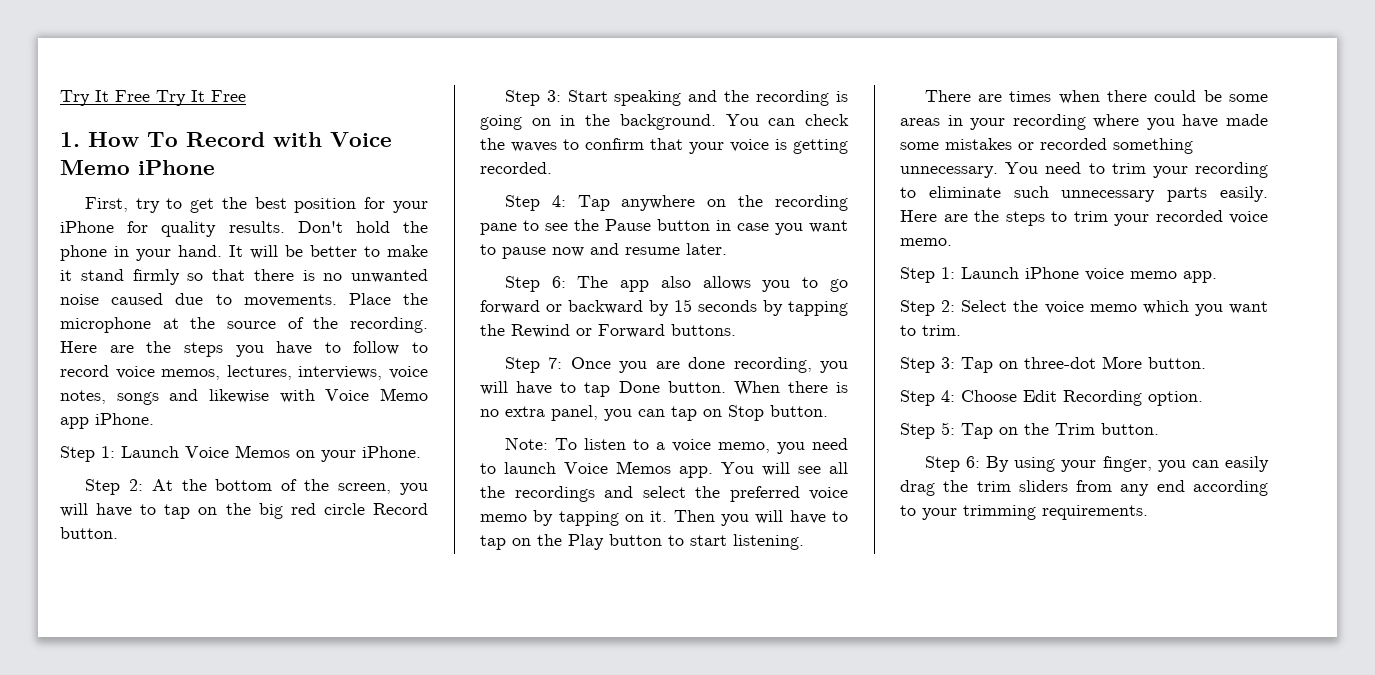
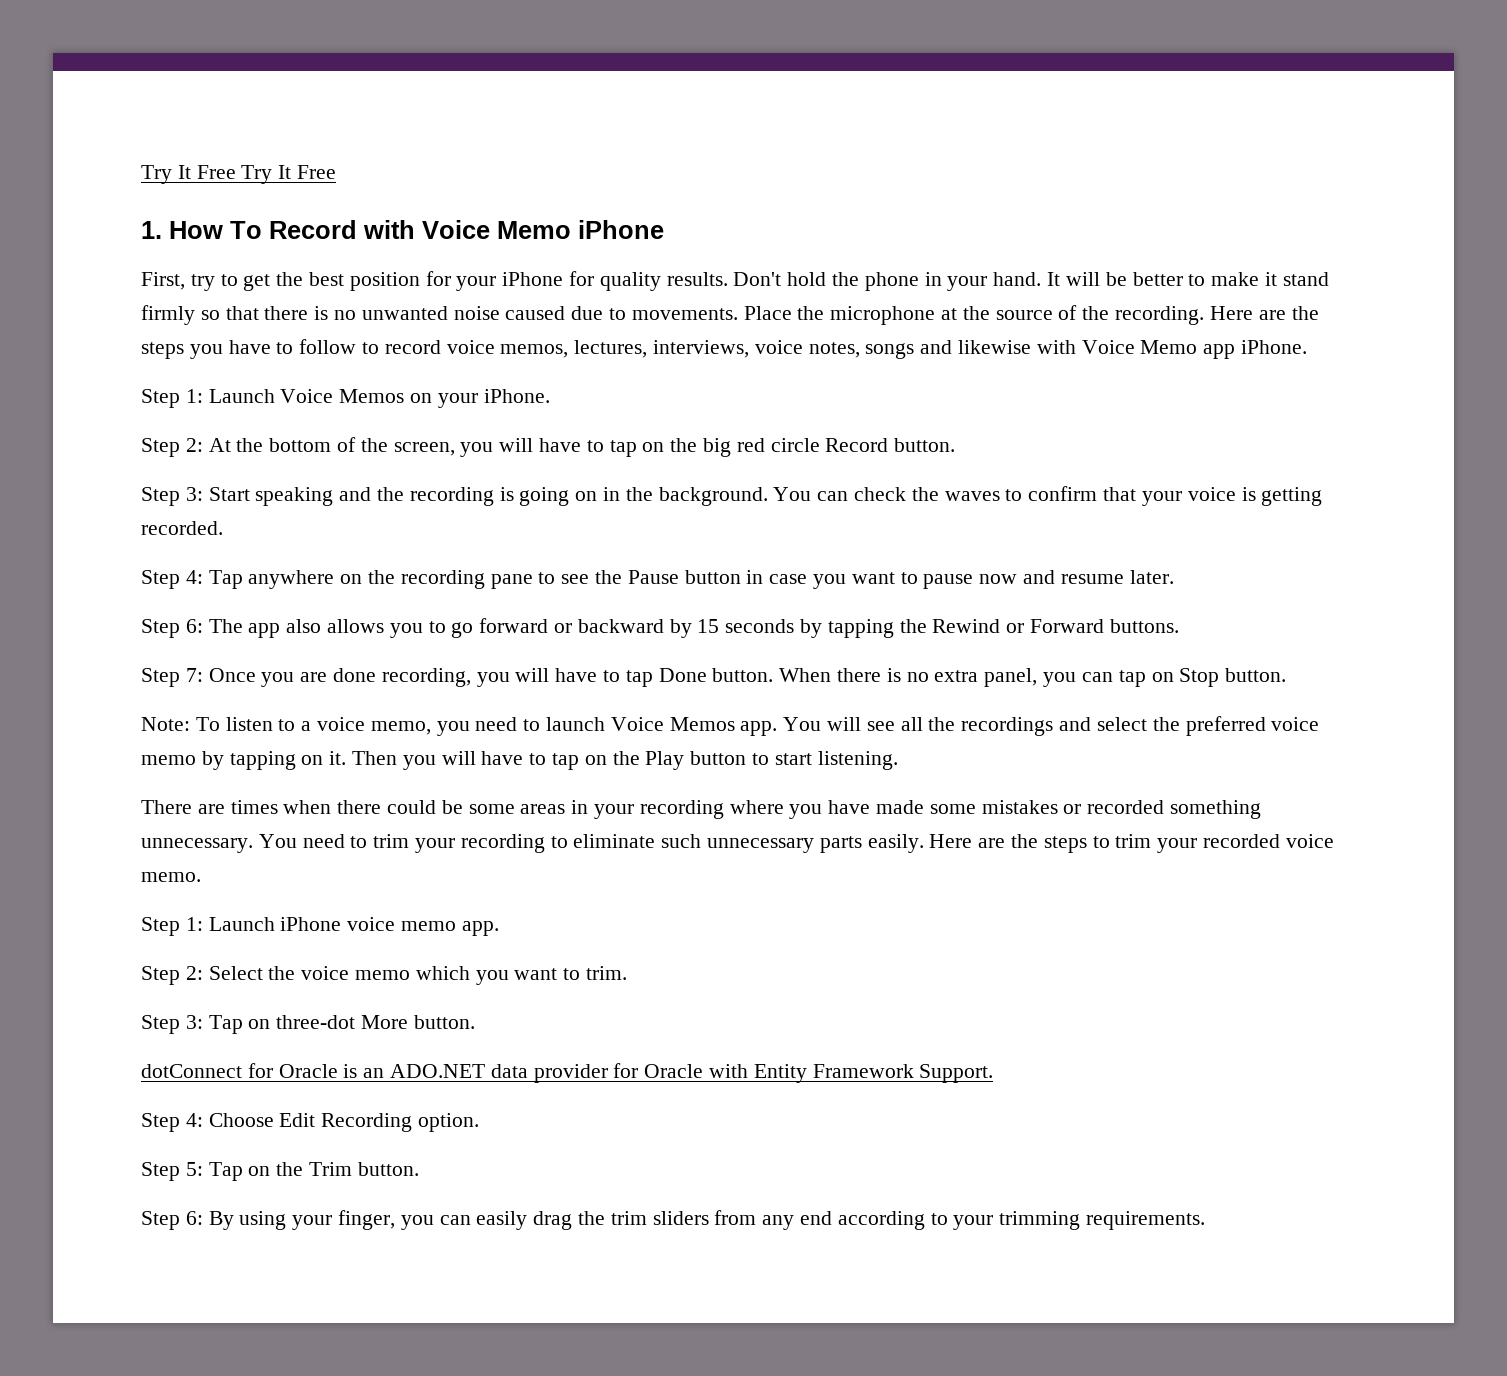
(1206, 363) none -> [141,1063,994,1083] // dotConnect for Oracle is an ADO.NET data provider for Oracle with Entity Framework Support.

